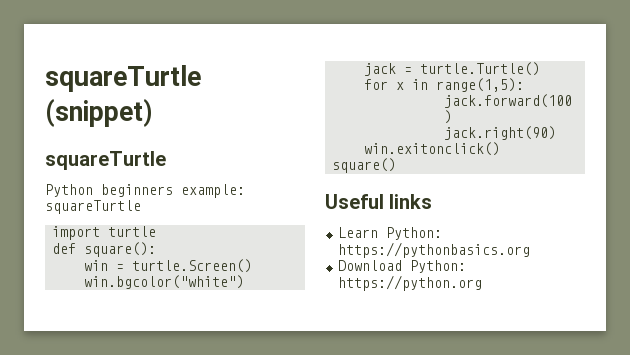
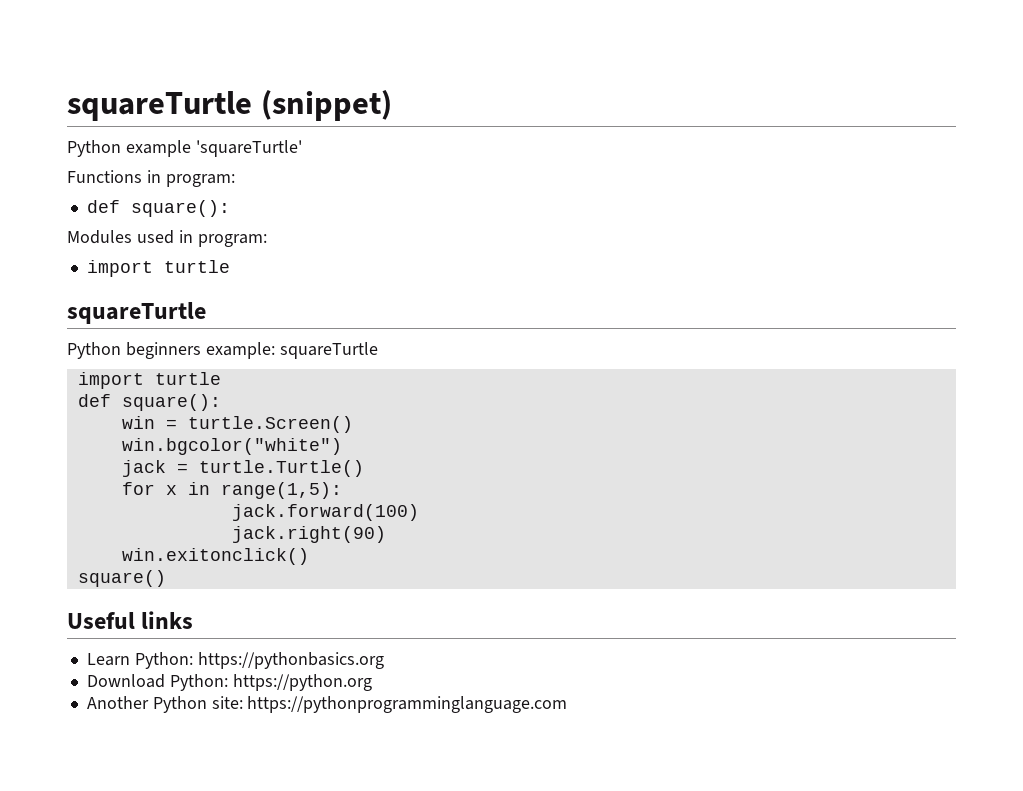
(153, 112) none -> [67,140,302,157] [67,170,235,187] [86,200,230,217] [67,230,267,247] [86,260,230,277] // Python example 'squareTurtle' // Functions in program: // def square(): // Modules used in program: // import turtle
(482, 283) none -> [86,696,568,713] // Another Python site: https://pythonprogramminglanguage.com

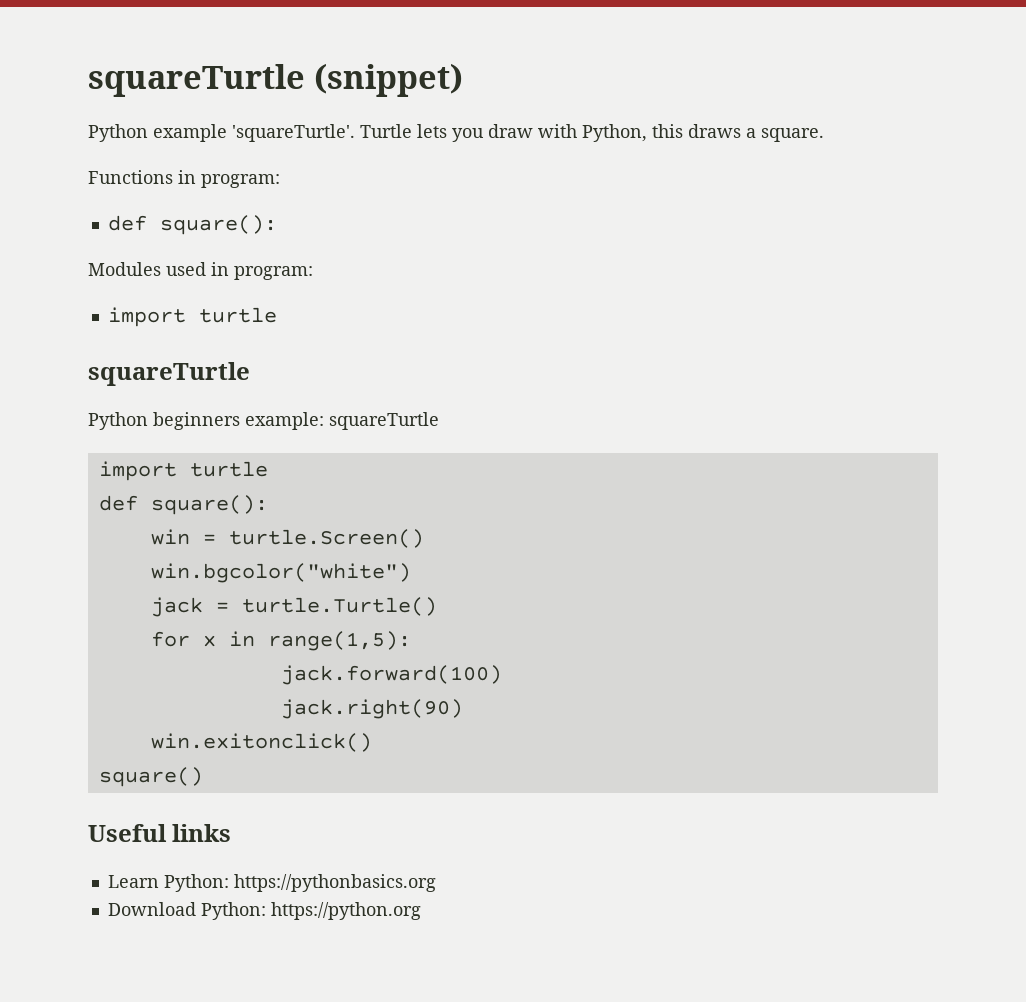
[195,140,302,157] 'squareTurtle' -> [232,124,824,142] 'squareTurtle'. Turtle lets you draw with Python, this draws a square.
[86,696,568,713] // Another Python site: https://pythonprogramminglanguage.com -> (421, 911) none

